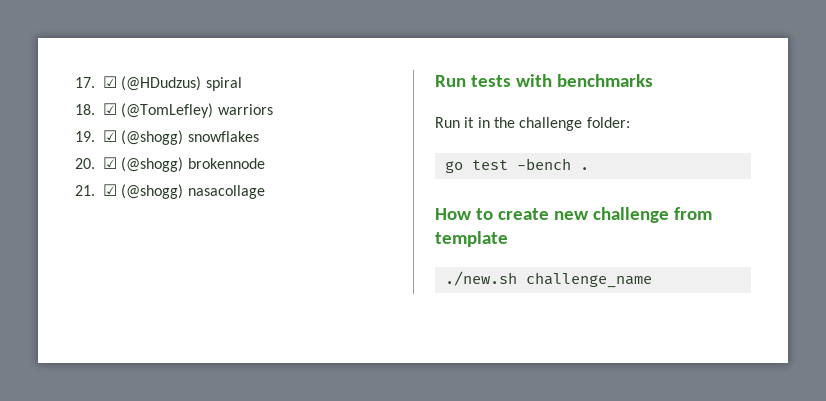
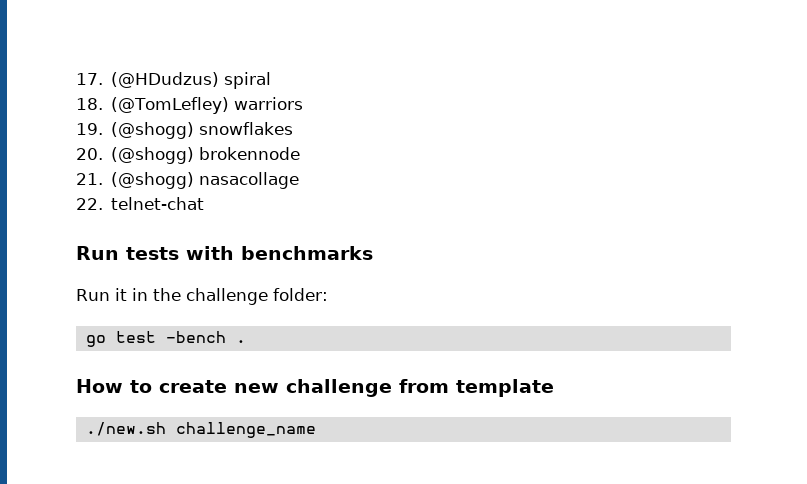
[103,76,117,88] ☑ -> (103, 79) none
[103,103,117,115] ☑ -> (103, 104) none
[103,130,117,142] ☑ -> (103, 129) none
[103,157,117,169] ☑ -> (103, 154) none
[103,184,117,196] ☑ -> (103, 179) none
(265, 192) none -> [76,197,205,210] // 22. telnet-chat

